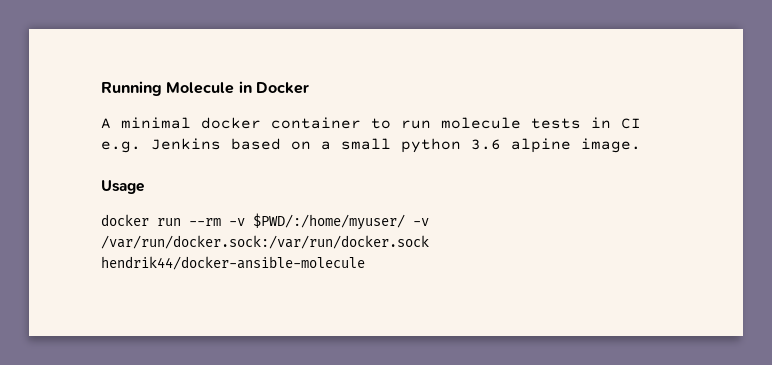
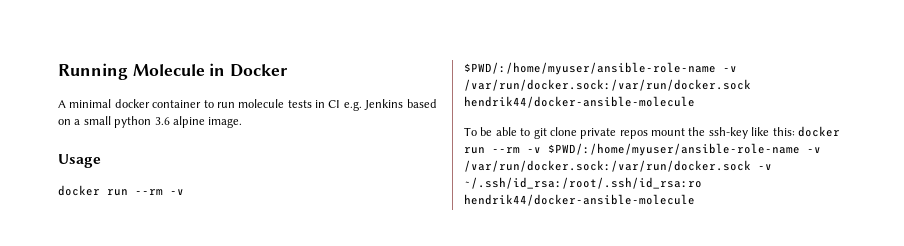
[253,213,405,230] $PWD/:/home/myuser/ -> [464,62,716,75] $PWD/:/home/myuser/ansible-role-name
(365, 263) none -> [464,126,840,139] [464,143,821,156] [464,160,772,172] [464,177,702,189] [464,194,695,206] // To be able to git clone private repos mount the ssh-key like this: docker run --rm -v $PWD/:/home/myuser/ansible-role-name -v /var/run/docker.sock:/var/run/docker.sock -v ~/.ssh/id_rsa:/root/.ssh/id_rsa:ro hendrik44/docker-ansible-molecule

